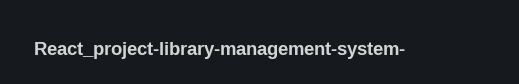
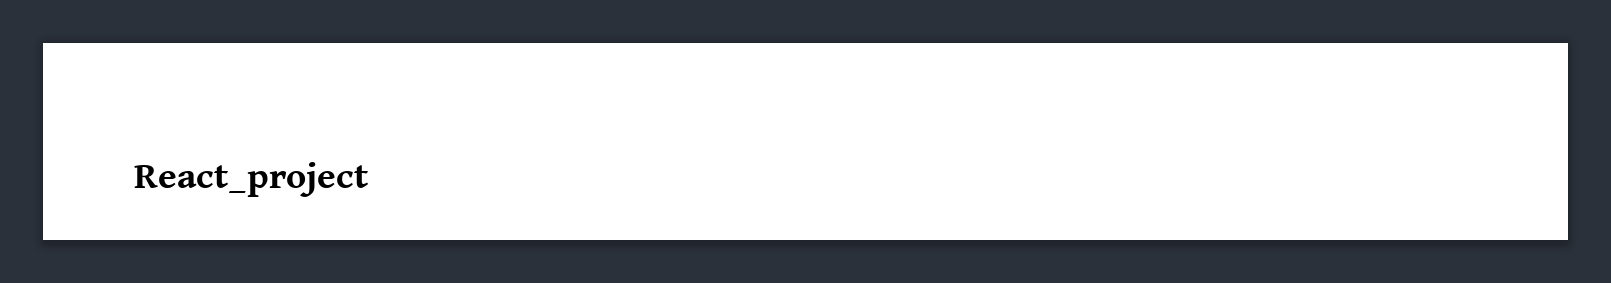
[34,42,405,59] React_project-library-management-system- -> [134,162,369,197] React_project

